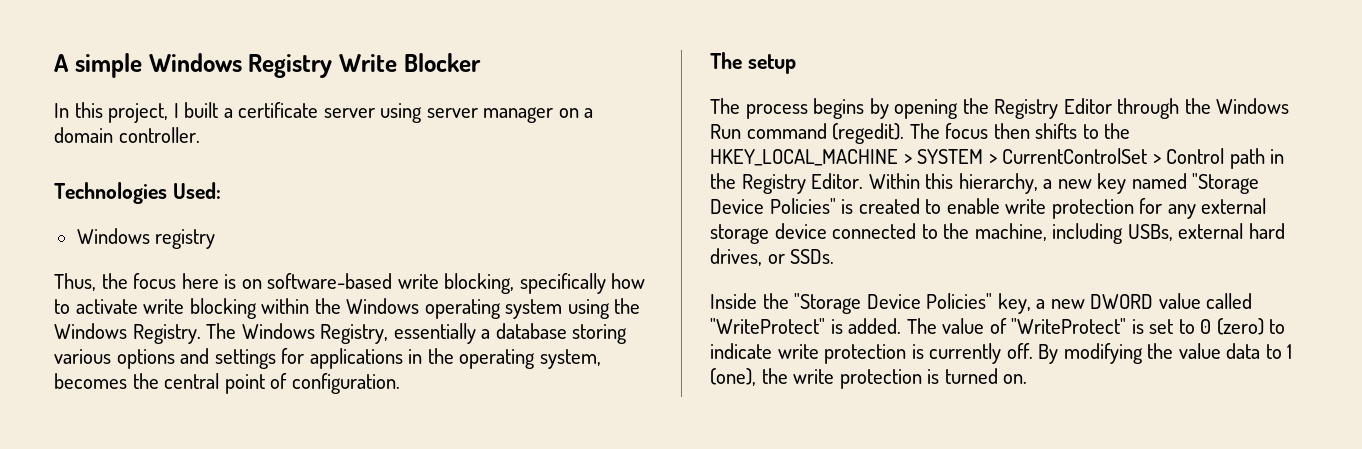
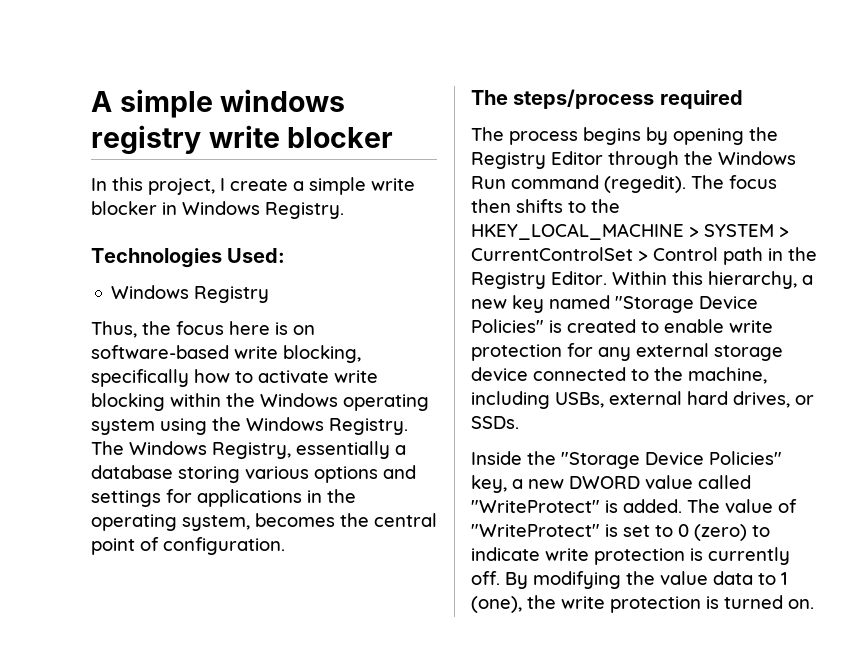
[148,53,481,78] Windows Registry Write Blocker -> [220,89,346,112] [91,125,394,155] windows registry write blocker
[184,102,594,123] [54,127,200,143] built a certificate server using server manager on a domain controller. -> [230,177,415,195] [91,201,344,219] create a simple write blocker in Windows Registry.
[155,229,216,249] registry -> [194,286,270,303] Registry
[747,54,796,74] setup -> [513,89,743,109] steps/process required

